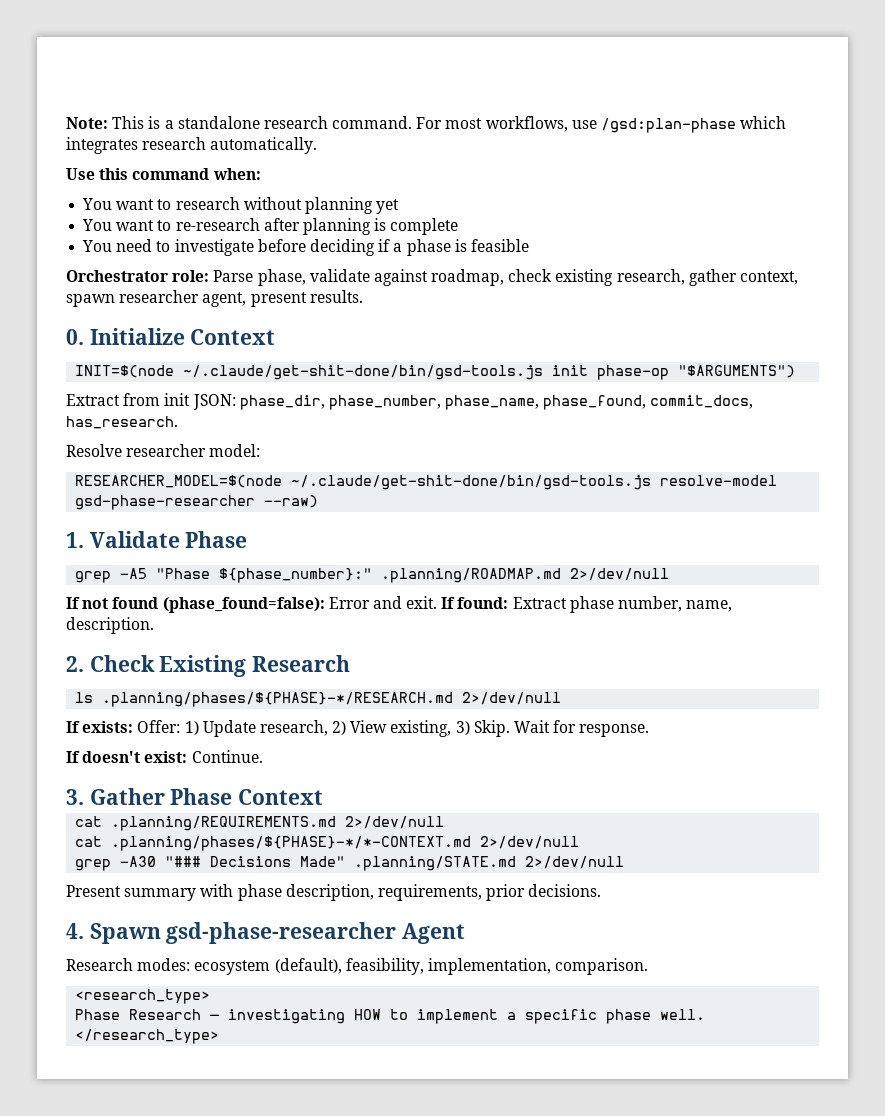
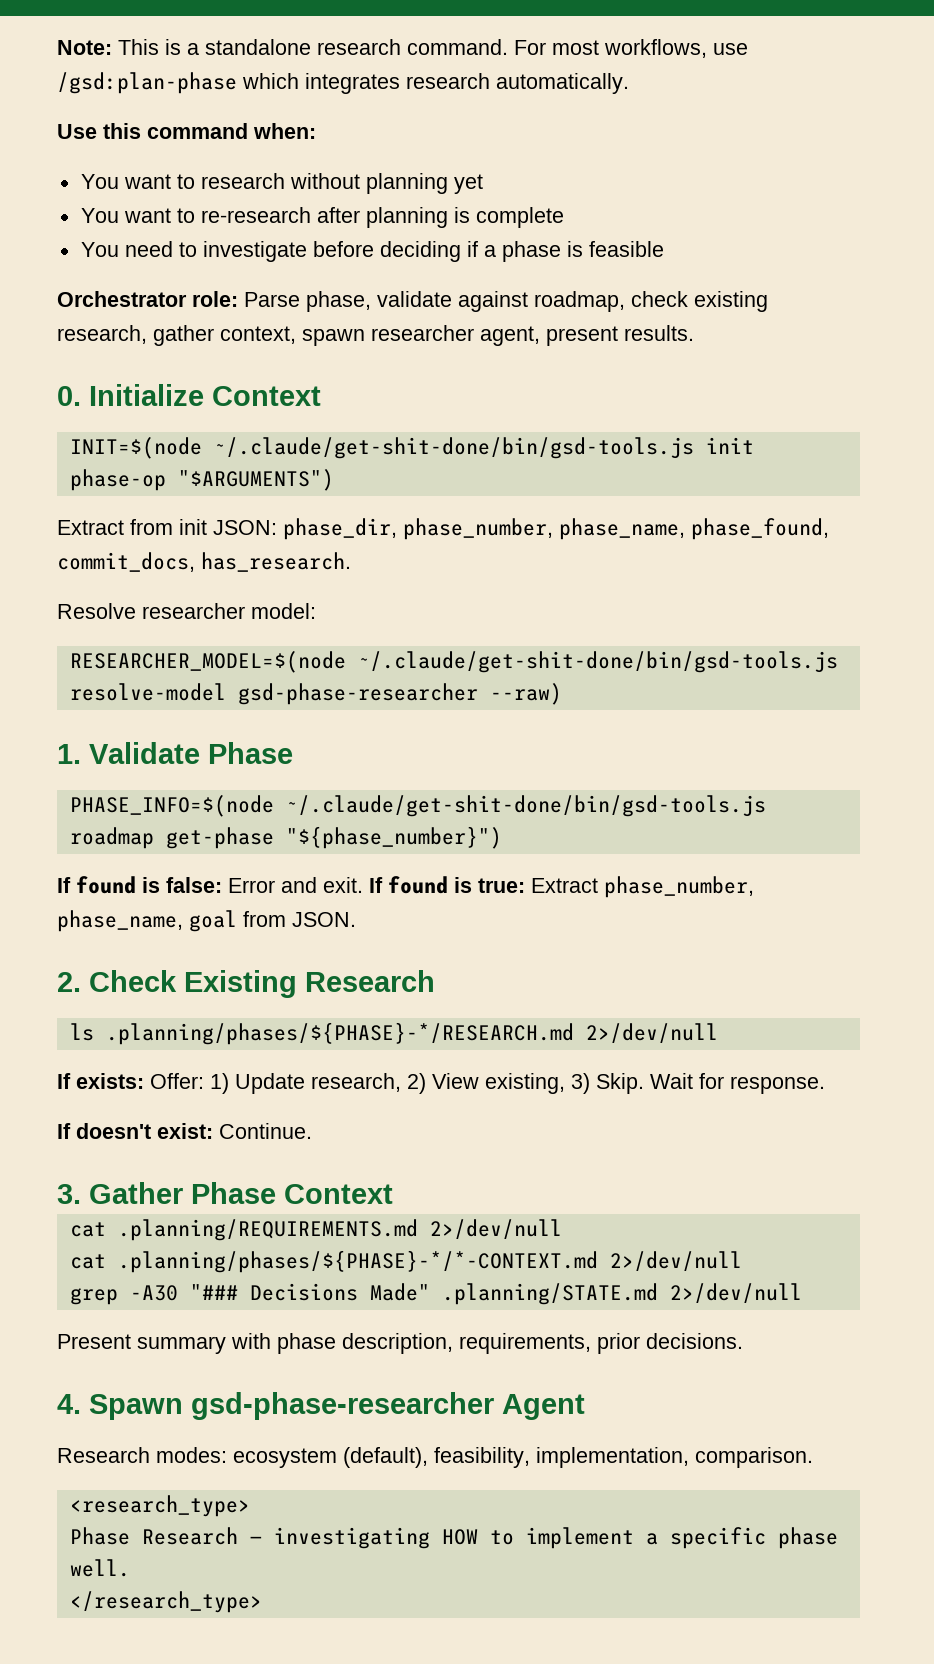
[75,568,670,583] [66,596,733,613] [66,617,154,634] grep -A5 "Phase ${phase_number}:" .planning/ROADMAP.md 2>/dev/null // If not found (phase_found=false): Error and exit. If found: Extract phase number, name, description. -> [69,795,766,817] [69,826,502,849] [57,876,754,898] [57,910,356,932] PHASE_INFO=$(node ~/.claude/get-shit-done/bin/gsd-tools.js roadmap get-phase "${phase_number}") // If found is false: Error and exit. If found is true: Extract phase_number, phase_name, goal from JSON.

